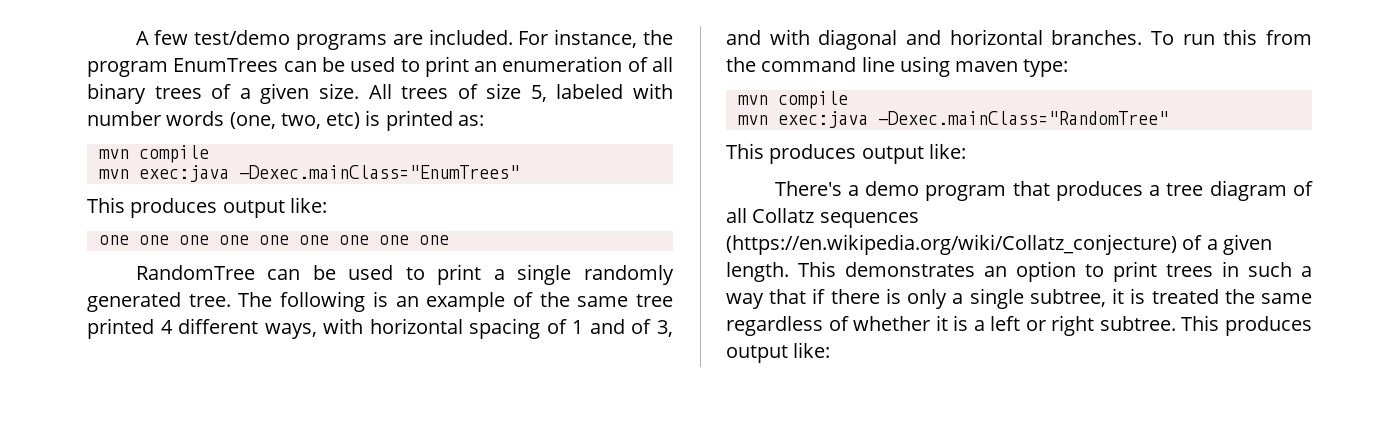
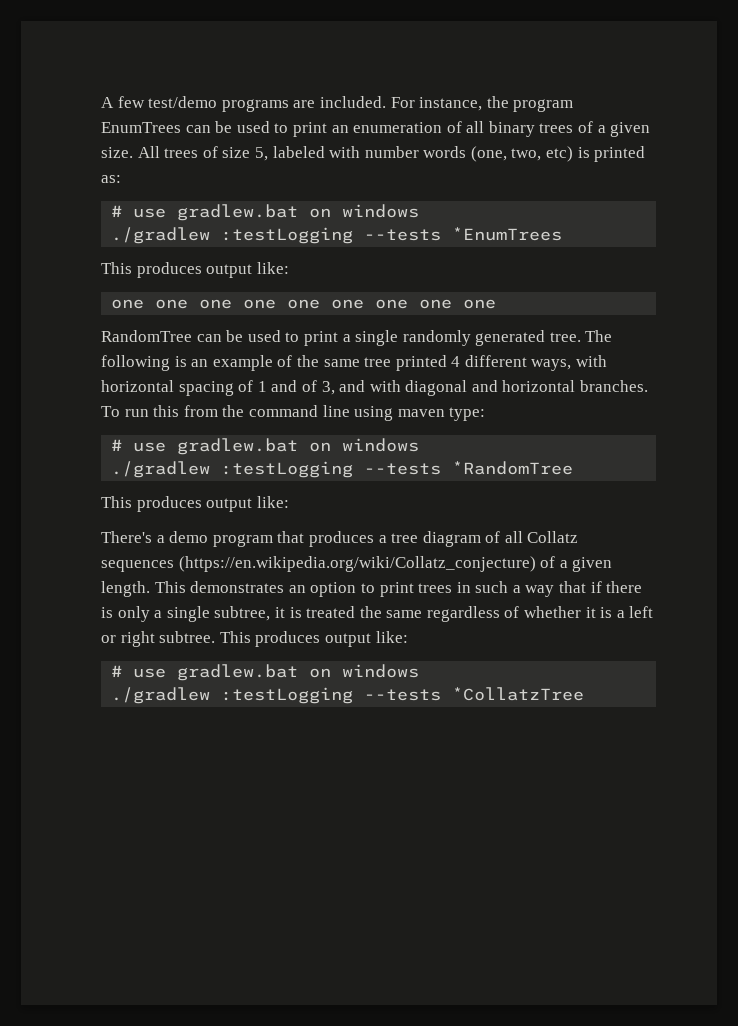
[98,145,209,163] [98,165,519,182] mvn compile // mvn exec:java -Dexec.mainClass="EnumTrees" -> [111,204,420,221] [111,227,563,244] # use gradlew.bat on windows // ./gradlew :testLogging --tests *EnumTrees
[737,91,848,109] [737,111,1168,128] mvn compile // mvn exec:java -Dexec.mainClass="RandomTree" -> [111,438,420,455] [111,461,574,478] # use gradlew.bat on windows // ./gradlew :testLogging --tests *RandomTree
(831, 350) none -> [111,664,420,681] [111,687,585,704] // # use gradlew.bat on windows // ./gradlew :testLogging --tests *CollatzTree

